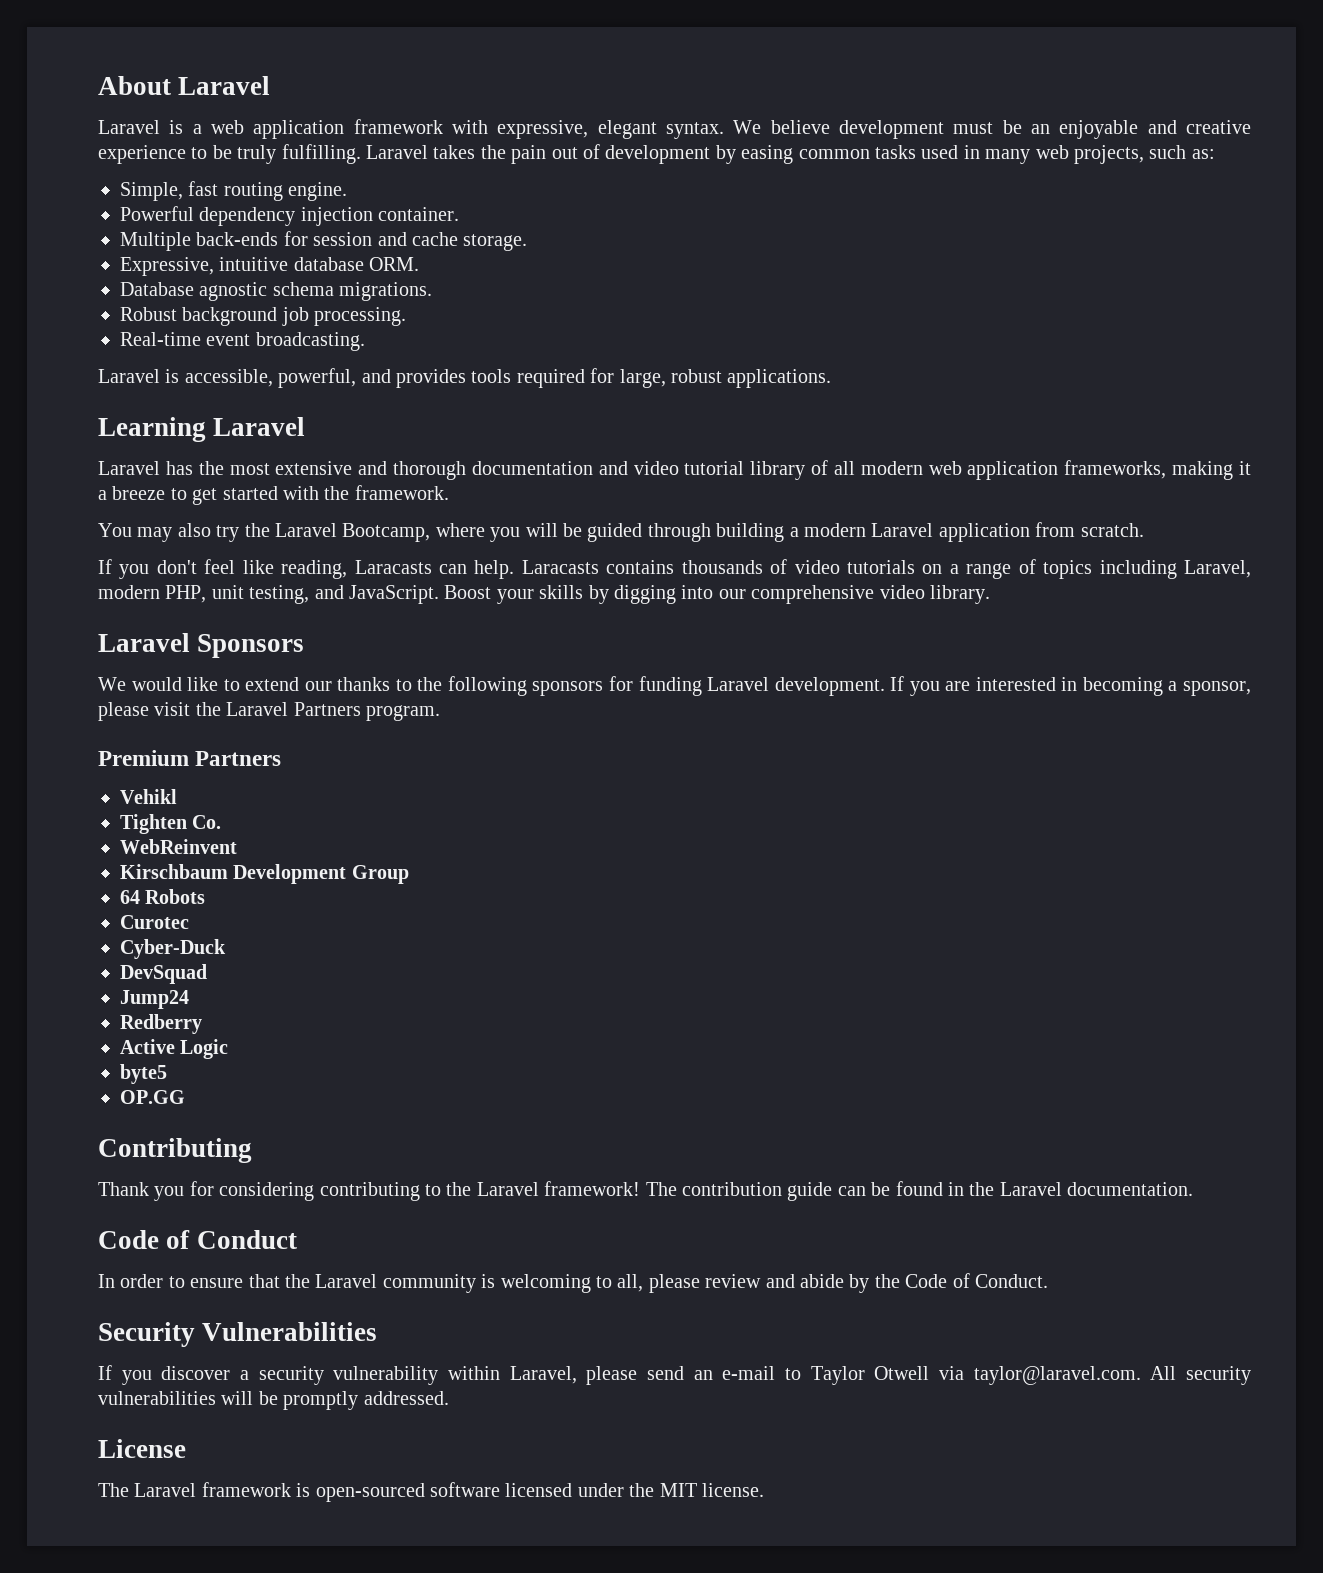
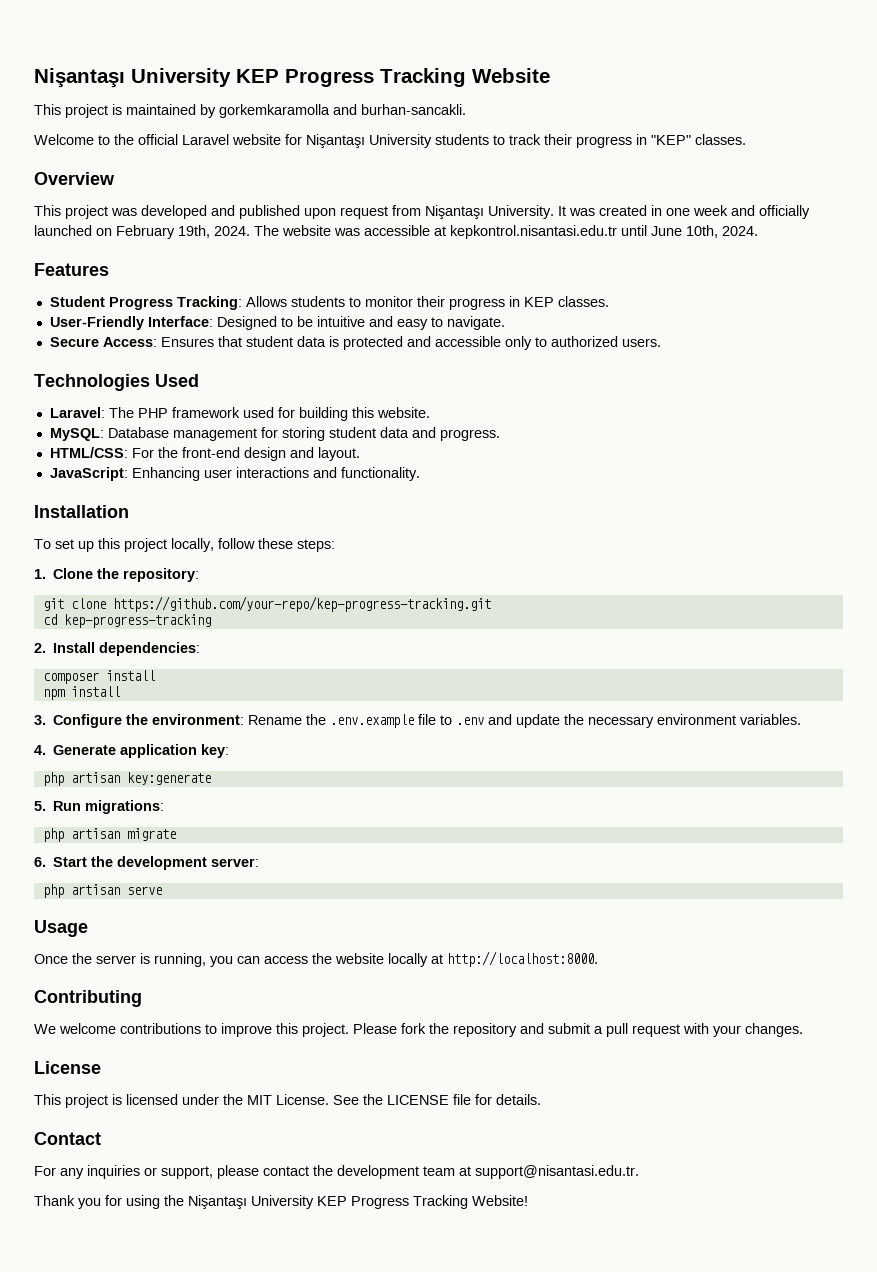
[98,76,271,95] [98,119,1251,139] [98,144,1215,164] [120,181,348,201] [120,206,460,226] [120,231,528,251] [120,257,420,276] [120,282,433,301] [120,307,407,326] [120,332,365,351] [98,368,832,388] [98,417,306,442] [98,460,1251,480] [98,485,449,505] [98,522,1144,542] [98,559,1252,579] [98,585,990,604] [98,633,305,658] [98,676,1251,696] [98,702,440,721] [98,750,282,766] [120,789,177,804] [120,814,222,834] [120,839,237,854] [120,864,409,884] [120,889,206,904] [120,915,189,929] [120,939,226,959] [120,964,207,984] [120,990,189,1009] [120,1014,202,1034] [120,1039,229,1059] [120,1064,167,1084] [120,1090,185,1104] [98,1138,252,1163] [98,1181,1194,1201] [98,1230,297,1249] [98,1273,1048,1293] [98,1322,378,1347] [98,1365,1251,1385] [98,1391,449,1410] [98,1439,186,1458] [98,1482,764,1502] About Laravel // Laravel is a web application framework with expressive, elegant syntax. We believe development must be an enjoyable and creative experience to be truly fulfilling. Laravel takes the pain out of development by easing common tasks used in many web projects, such as: // Simple, fast routing engine. // Powerful dependency injection container. // Multiple back-ends for session and cache storage. // Expressive, intuitive database ORM. // Database agnostic schema migrations. // Robust background job processing. // Real-time event broadcasting. // Laravel is accessible, powerful, and provides tools required for large, robust applications. // Learning Laravel // Laravel has the most extensive and thorough documentation and video tutorial library of all modern web application frameworks, making it a breeze to get started with the framework. // You may also try the Laravel Bootcamp, where you will be guided through building a modern Laravel application from scratch. // If you don't feel like reading, Laracasts can help. Laracasts contains thousands of video tutorials on a range of topics including Laravel, modern PHP, unit testing, and JavaScript. Boost your skills by digging into our comprehensive video library. // Laravel Sponsors // We would like to extend our thanks to the following sponsors for funding Laravel development. If you are interested in becoming a sponsor, please visit the Laravel Partners program. // Premium Partners // Vehikl // Tighten Co. // WebReinvent // Kirschbaum Development Group // 64 Robots // Curotec // Cyber-Duck // DevSquad // Jump24 // Redberry // Active Logic // byte5 // OP.GG // Contributing // Thank you for considering contributing to the Laravel framework! The contribution guide can be found in the Laravel documentation. // Code of Conduct // In order to ensure that the Laravel community is welcoming to all, please review and abide by the Code of Conduct. // Security Vulnerabilities // If you discover a security vulnerability within Laravel, please send an e-mail to Taylor Otwell via taylor@laravel.com. All security vulnerabilities will be promptly addressed. // License // The Laravel framework is open-sourced software licensed under the MIT license. -> [34,68,550,88] [34,104,466,118] [34,134,746,148] [34,172,115,185] [34,205,810,219] [34,225,758,239] [34,263,109,276] [49,296,609,310] [49,316,505,330] [49,336,661,350] [34,374,199,391] [49,407,430,421] [49,427,500,441] [49,447,360,461] [49,467,420,481] [34,505,129,518] [34,538,335,552] [34,568,200,582] [42,596,491,612] [42,614,211,628] [34,642,201,656] [42,670,155,684] [42,686,120,700] [34,714,802,728] [34,744,230,758] [42,772,211,786] [34,800,165,814] [42,828,176,842] [34,856,260,870] [42,884,162,898] [34,920,88,937] [34,951,598,967] [34,990,142,1007] [34,1023,803,1037] [34,1061,101,1074] [34,1094,541,1108] [34,1132,101,1145] [34,1165,639,1179] [34,1195,528,1209] Nişantaşı University KEP Progress Tracking Website // This project is maintained by gorkemkaramolla and burhan-sancakli. // Welcome to the official Laravel website for Nişantaşı University students to track their progress in "KEP" classes. // Overview // This project was developed and published upon request from Nişantaşı University. It was created in one week and officially launched on February 19th, 2024. The website was accessible at kepkontrol.nisantasi.edu.tr until June 10th, 2024. // Features // Student Progress Tracking: Allows students to monitor their progress in KEP classes. // User-Friendly Interface: Designed to be intuitive and easy to navigate. // Secure Access: Ensures that student data is protected and accessible only to authorized users. // Technologies Used // Laravel: The PHP framework used for building this website. // MySQL: Database management for storing student data and progress. // HTML/CSS: For the front-end design and layout. // JavaScript: Enhancing user interactions and functionality. // Installation // To set up this project locally, follow these steps: // 1. Clone the repository: // git clone https://github.com/your-repo/kep-progress-tracking.git // cd kep-progress-tracking // 2. Install dependencies: // composer install // npm install // 3. Configure the environment: Rename the .env.example file to .env and update the necessary environment variables. // 4. Generate application key: // php artisan key:generate // 5. Run migrations: // php artisan migrate // 6. Start the development server: // php artisan serve // Usage // Once the server is running, you can access the website locally at http://localhost:8000. // Contributing // We welcome contributions to improve this project. Please fork the repository and submit a pull request with your changes. // License // This project is licensed under the MIT License. See the LICENSE file for details. // Contact // For any inquiries or support, please contact the development team at support@nisantasi.edu.tr. // Thank you for using the Nişantaşı University KEP Progress Tracking Website!

